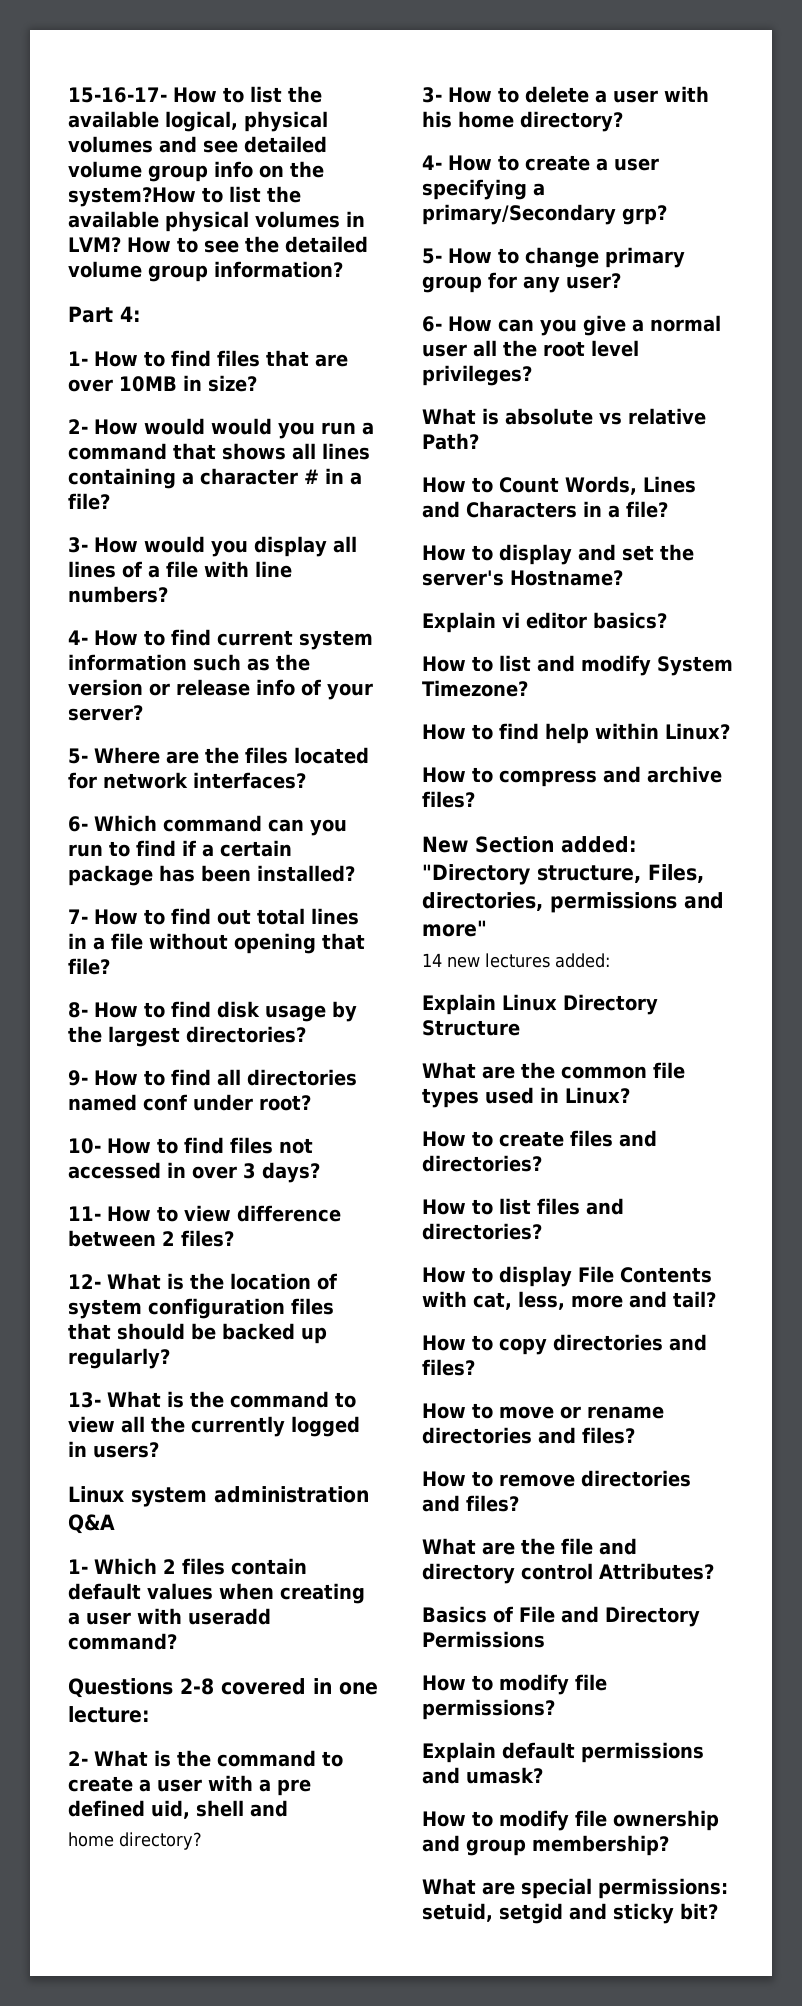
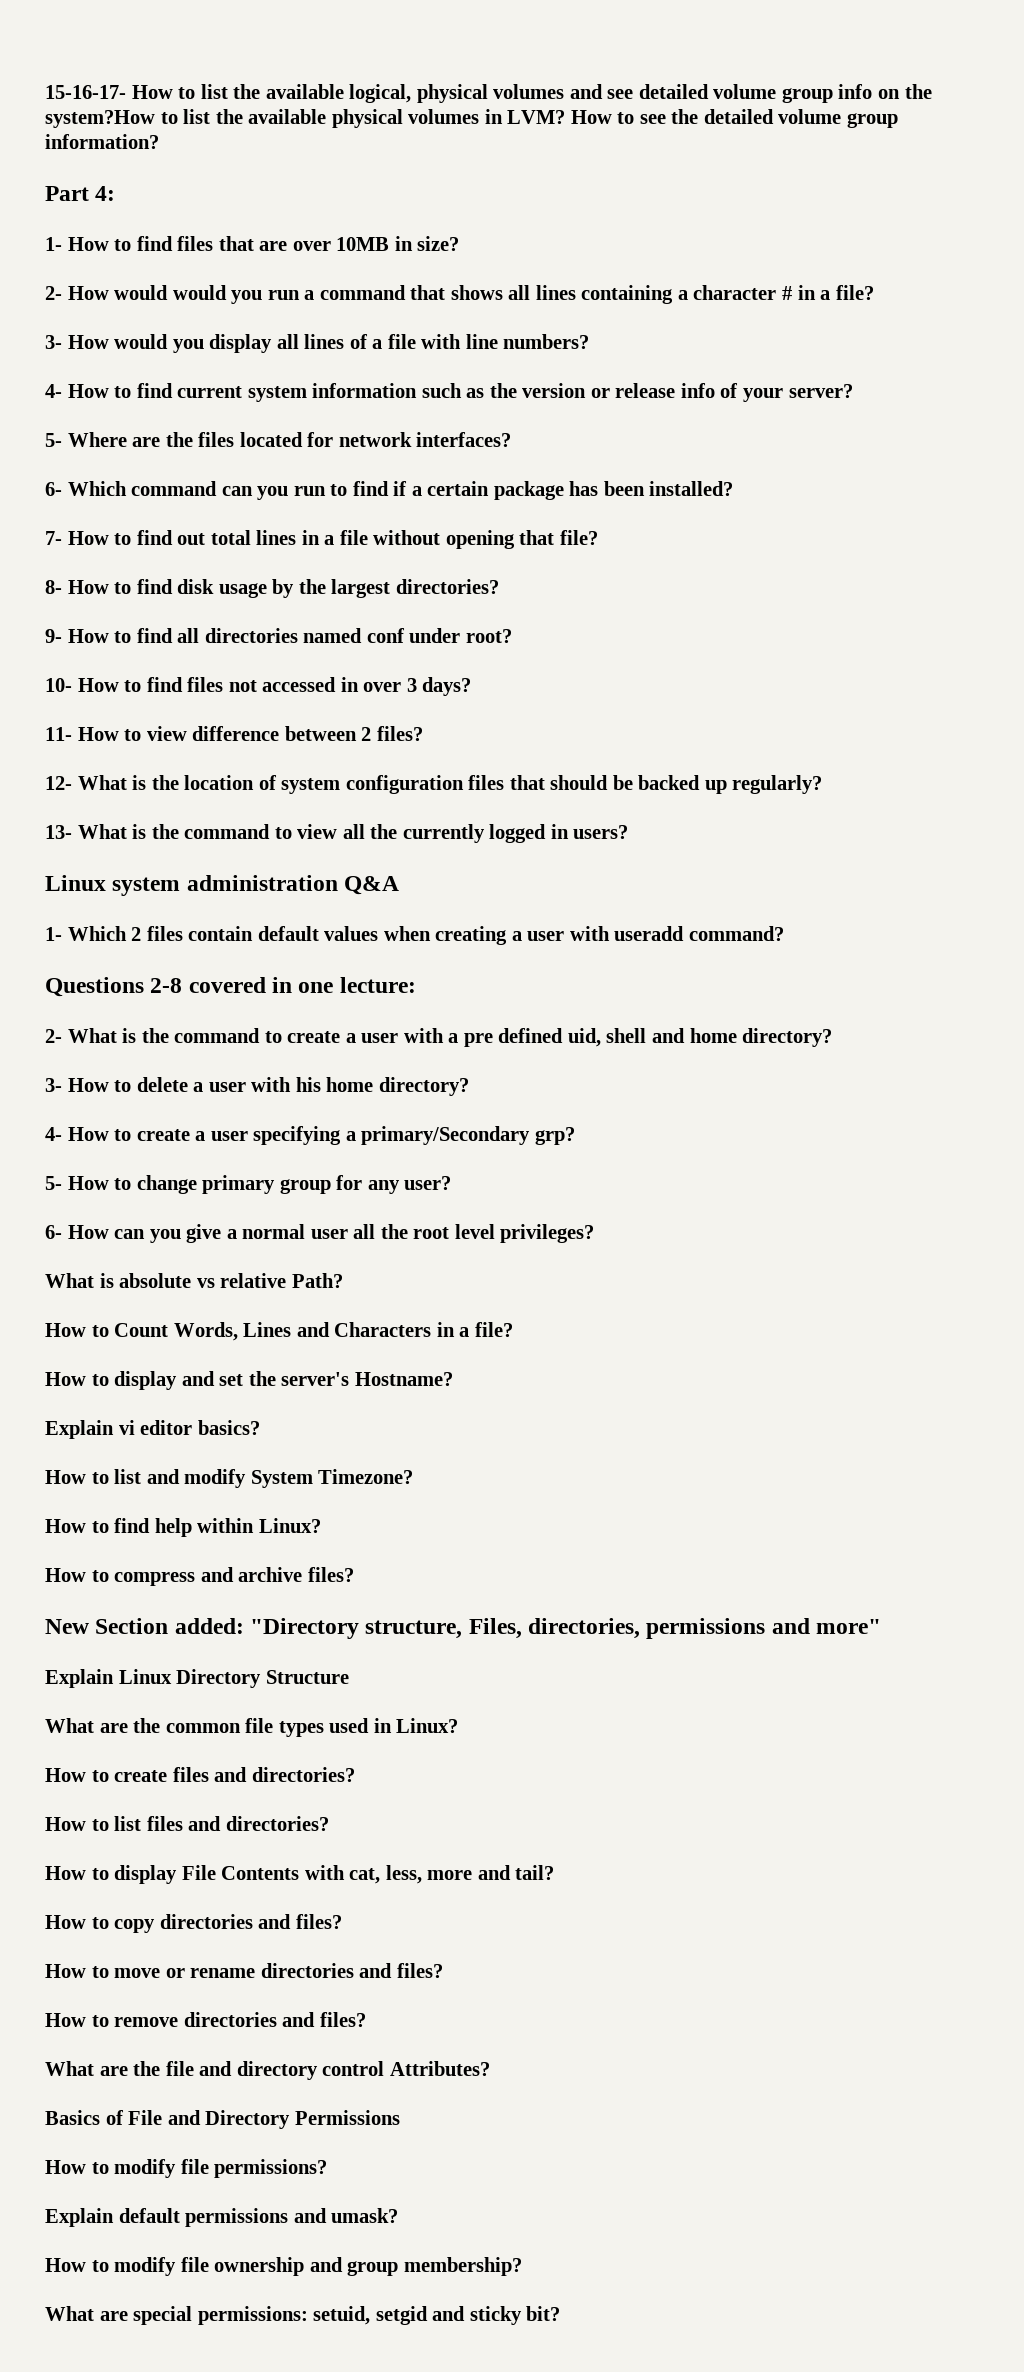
(288, 1808) // -> (686, 1035) none
[422,953,610,968] // 14 new lectures added: -> (882, 1626) none

